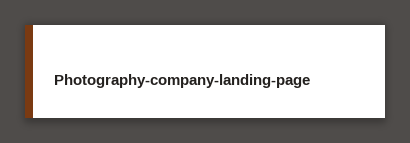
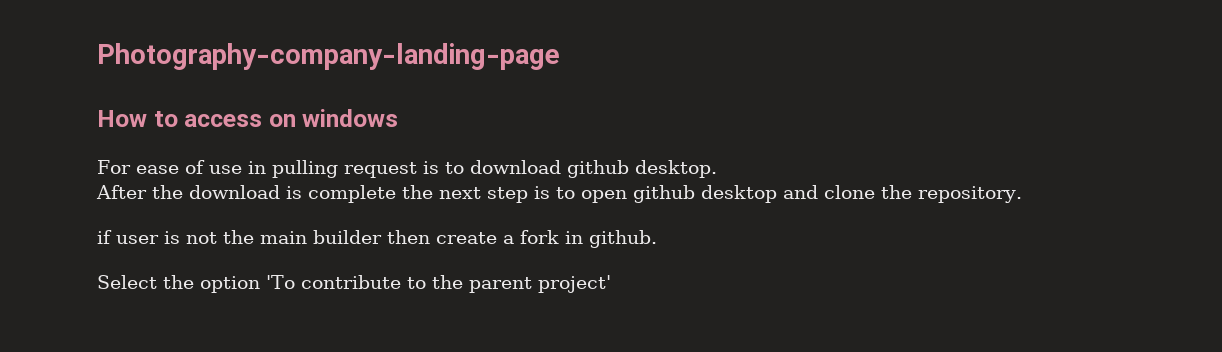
(310, 81) none -> [97,109,399,127] [97,160,717,178] [96,185,1022,203] [97,230,657,248] [97,275,611,293] // How to access on windows // For ease of use in pulling request is to download github desktop. // After the download is complete the next step is to open github desktop and clone the repository. // if user is not the main builder then create a fork in github. // Select the option 'To contribute to the parent project'

